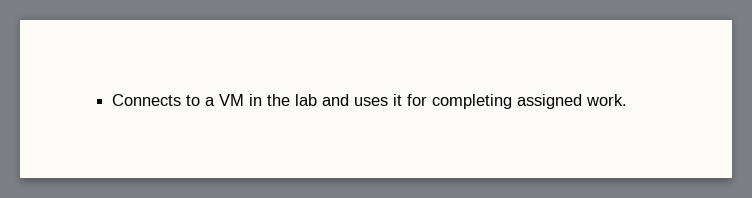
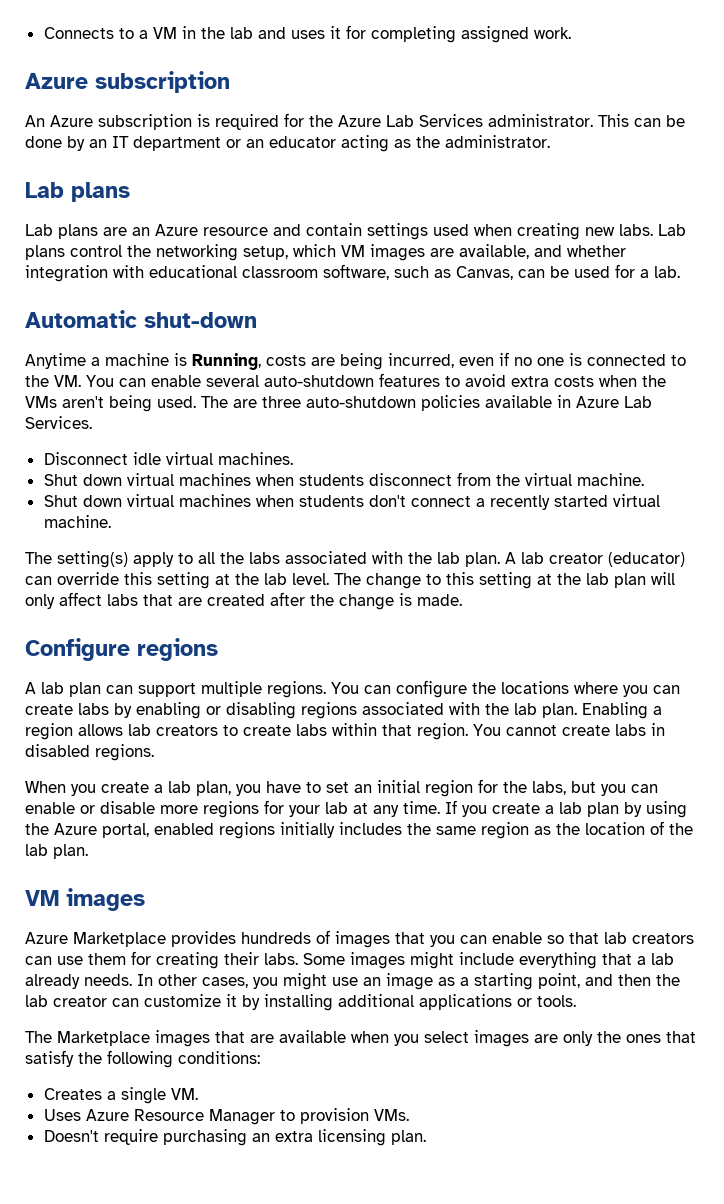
(628, 100) none -> [25,71,230,93] [25,113,685,130] [25,135,550,152] [25,182,130,202] [25,223,686,240] [25,244,626,261] [25,264,680,282] [25,310,257,328] [25,352,686,370] [25,373,666,387] [25,395,652,412] [25,416,92,429] [43,452,293,465] [43,472,644,486] [43,494,660,510] [43,515,111,528] [25,551,685,568] [25,572,675,589] [25,592,462,610] [25,638,218,661] [25,680,680,698] [25,702,662,719] [25,723,665,740] [25,744,154,761] [25,779,658,797] [25,800,687,818] [25,821,693,839] [25,844,88,859] [25,888,145,911] [25,930,694,948] [25,951,674,969] [25,973,680,990] [25,994,576,1011] [25,1030,696,1047] [25,1050,260,1068] [43,1087,198,1104] [43,1108,409,1125] [43,1129,426,1146] // Azure subscription // An Azure subscription is required for the Azure Lab Services administrator. This can be done by an IT department or an educator acting as the administrator. // Lab plans // Lab plans are an Azure resource and contain settings used when creating new labs. Lab plans control the networking setup, which VM images are available, and whether integration with educational classroom software, such as Canvas, can be used for a lab. // Automatic shut-down // Anytime a machine is Running, costs are being incurred, even if no one is connected to the VM. You can enable several auto-shutdown features to avoid extra costs when the VMs aren't being used. The are three auto-shutdown policies available in Azure Lab Services. // Disconnect idle virtual machines. // Shut down virtual machines when students disconnect from the virtual machine. // Shut down virtual machines when students don't connect a recently started virtual machine. // The setting(s) apply to all the labs associated with the lab plan. A lab creator (educator) can override this setting at the lab level. The change to this setting at the lab plan will only affect labs that are created after the change is made. // Configure regions // A lab plan can support multiple regions. You can configure the locations where you can create labs by enabling or disabling regions associated with the lab plan. Enabling a region allows lab creators to create labs within that region. You cannot create labs in disabled regions. // When you create a lab plan, you have to set an initial region for the labs, but you can enable or disable more regions for your lab at any time. If you create a lab plan by using the Azure portal, enabled regions initially includes the same region as the location of the lab plan. // VM images // Azure Marketplace provides hundreds of images that you can enable so that lab creators can use them for creating their labs. Some images might include everything that a lab already needs. In other cases, you might use an image as a starting point, and then the lab creator can customize it by installing additional applications or tools. // The Marketplace images that are available when you select images are only the ones that satisfy the following conditions: // Creates a single VM. // Uses Azure Resource Manager to provision VMs. // Doesn't require purchasing an extra licensing plan.

